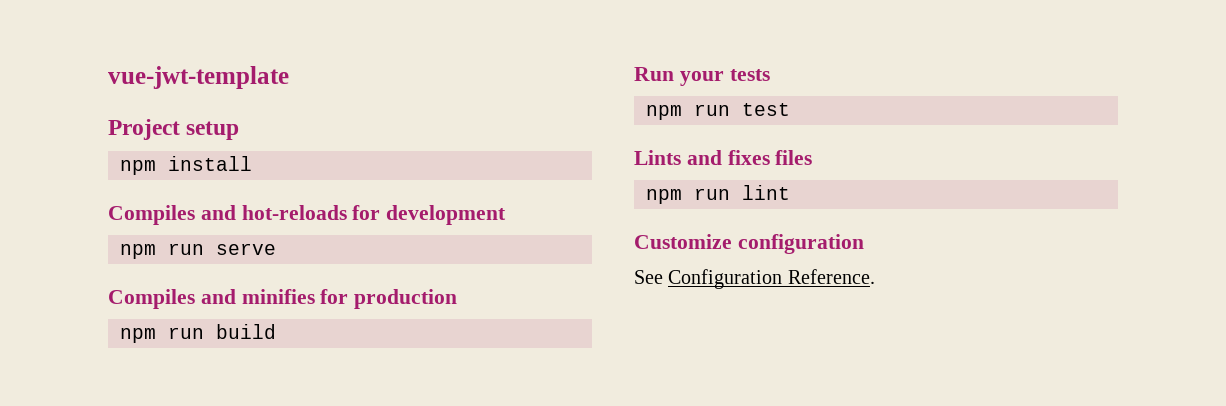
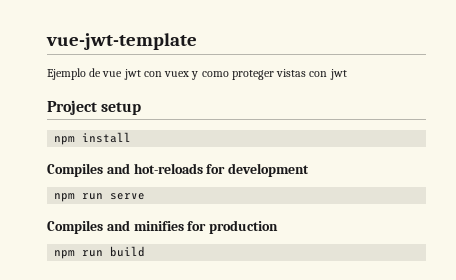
(289, 77) none -> [47,68,347,80] // Ejemplo de vue jwt con vuex y como proteger vistas con jwt
[634,67,770,86] [646,103,790,120] [634,150,813,165] [646,185,790,204] [634,234,864,254] [634,269,875,289] // Run your tests // npm run test // Lints and fixes files // npm run lint // Customize configuration // See Configuration Reference. -> (146, 251) none

